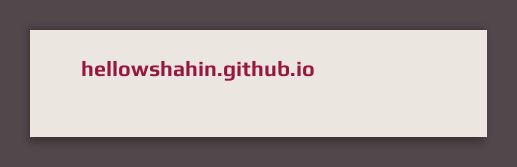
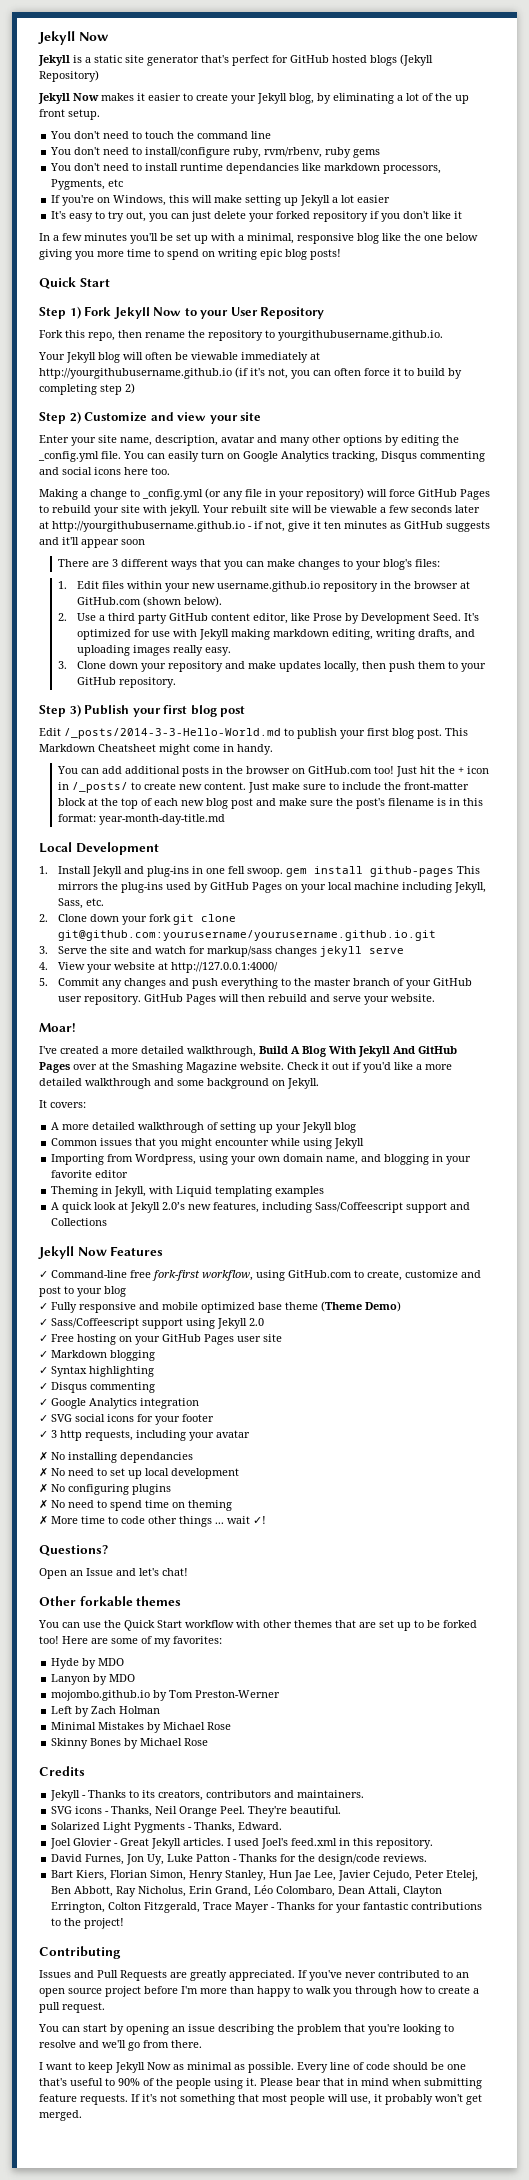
[81,60,315,81] hellowshahin.github.io -> [38,31,109,45] [38,54,433,66] [39,70,99,82] [38,93,469,104] [39,109,100,120] [50,131,272,139] [50,147,381,158] [50,163,442,174] [51,179,124,190] [51,195,391,206] [51,211,463,222] [39,233,478,244] [39,249,341,260] [39,277,110,289] [39,306,325,319] [39,330,443,341] [38,352,320,363] [39,367,462,379] [39,383,135,395] [39,411,262,424] [39,435,459,446] [38,451,485,462] [39,467,170,475] [39,488,490,500] [39,505,480,516] [39,521,490,532] [39,537,145,548] [58,559,441,570] [58,581,471,592] [77,596,223,607] [58,613,480,624] [77,629,476,640] [77,645,232,656] [58,661,487,672] [77,677,177,688] [39,704,246,717] [39,728,468,739] [39,744,273,755] [57,766,490,777] [58,782,470,793] [58,798,484,809] [58,814,226,825] [39,842,159,855] [39,866,481,877] [58,882,487,893] [58,898,105,909] [39,914,237,925] [58,930,437,941] [39,946,405,957] [39,962,279,973] [39,978,473,989] [58,994,436,1005] [39,1023,76,1032] [39,1046,457,1057] [39,1062,452,1073] [39,1078,319,1089] [39,1100,86,1108] [51,1122,357,1133] [51,1138,365,1149] [51,1154,472,1165] [51,1170,129,1178] [51,1186,325,1197] [51,1202,471,1213] [51,1218,108,1226] [38,1246,164,1259] [39,1270,481,1281] [39,1286,126,1297] [39,1301,401,1313] [39,1318,264,1329] [39,1334,282,1345] [39,1350,155,1361] [39,1366,154,1377] [39,1382,155,1393] [39,1398,199,1409] [39,1414,214,1425] [39,1430,250,1441] [39,1451,193,1463] [39,1467,239,1479] [39,1483,171,1495] [39,1499,232,1511] [39,1515,266,1527] [39,1545,108,1556] [39,1568,188,1579] [39,1596,182,1607] [38,1620,477,1631] [39,1636,222,1647] [51,1658,125,1669] [51,1674,136,1685] [51,1690,281,1701] [51,1706,161,1717] [51,1722,232,1733] [51,1738,209,1749] [39,1766,85,1776] [50,1790,365,1801] [51,1806,342,1817] [51,1822,283,1833] [50,1838,434,1849] [51,1854,428,1865] [51,1870,479,1881] [51,1885,443,1897] [51,1902,483,1913] [51,1918,125,1929] [39,1946,121,1959] [39,1970,469,1981] [39,1986,479,1997] [39,2002,105,2013] [38,2024,454,2035] [39,2040,202,2051] [39,2062,466,2073] [39,2078,482,2089] [39,2094,482,2105] [39,2110,82,2121] Jekyll Now // Jekyll is a static site generator that's perfect for GitHub hosted blogs (Jekyll Repository) // Jekyll Now makes it easier to create your Jekyll blog, by eliminating a lot of the up front setup. // You don't need to touch the command line // You don't need to install/configure ruby, rvm/rbenv, ruby gems // You don't need to install runtime dependancies like markdown processors, Pygments, etc // If you're on Windows, this will make setting up Jekyll a lot easier // It's easy to try out, you can just delete your forked repository if you don't like it // In a few minutes you'll be set up with a minimal, responsive blog like the one below giving you more time to spend on writing epic blog posts! // Quick Start // Step 1) Fork Jekyll Now to your User Repository // Fork this repo, then rename the repository to yourgithubusername.github.io. // Your Jekyll blog will often be viewable immediately at http://yourgithubusername.github.io (if it's not, you can often force it to build by completing step 2) // Step 2) Customize and view your site // Enter your site name, description, avatar and many other options by editing the _config.yml file. You can easily turn on Google Analytics tracking, Disqus commenting and social icons here too. // Making a change to _config.yml (or any file in your repository) will force GitHub Pages to rebuild your site with jekyll. Your rebuilt site will be viewable a few seconds later at http://yourgithubusername.github.io - if not, give it ten minutes as GitHub suggests and it'll appear soon // There are 3 different ways that you can make changes to your blog's files: // 1. Edit files within your new username.github.io repository in the browser at GitHub.com (shown below). // 2. Use a third party GitHub content editor, like Prose by Development Seed. It's optimized for use with Jekyll making markdown editing, writing drafts, and uploading images really easy. // 3. Clone down your repository and make updates locally, then push them to your GitHub repository. // Step 3) Publish your first blog post // Edit /_posts/2014-3-3-Hello-World.md to publish your first blog post. This Markdown Cheatsheet might come in handy. // You can add additional posts in the browser on GitHub.com too! Just hit the + icon in /_posts/ to create new content. Just make sure to include the front-matter block at the top of each new blog post and make sure the post's filename is in this format: year-month-day-title.md // Local Development // 1. Install Jekyll and plug-ins in one fell swoop. gem install github-pages This mirrors the plug-ins used by GitHub Pages on your local machine including Jekyll, Sass, etc. // 2. Clone down your fork git clone git@github.com:yourusername/yourusername.github.io.git // 3. Serve the site and watch for markup/sass changes jekyll serve // 4. View your website at http://127.0.0.1:4000/ // 5. Commit any changes and push everything to the master branch of your GitHub user repository. GitHub Pages will then rebuild and serve your website. // Moar! // I've created a more detailed walkthrough, Build A Blog With Jekyll And GitHub Pages over at the Smashing Magazine website. Check it out if you'd like a more detailed walkthrough and some background on Jekyll. // It covers: // A more detailed walkthrough of setting up your Jekyll blog // Common issues that you might encounter while using Jekyll // Importing from Wordpress, using your own domain name, and blogging in your favorite editor // Theming in Jekyll, with Liquid templating examples // A quick look at Jekyll 2.0’s new features, including Sass/Coffeescript support and Collections // Jekyll Now Features // ✓ Command-line free fork-first workflow, using GitHub.com to create, customize and post to your blog // ✓ Fully responsive and mobile optimized base theme (Theme Demo) // ✓ Sass/Coffeescript support using Jekyll 2.0 // ✓ Free hosting on your GitHub Pages user site // ✓ Markdown blogging // ✓ Syntax highlighting // ✓ Disqus commenting // ✓ Google Analytics integration // ✓ SVG social icons for your footer // ✓ 3 http requests, including your avatar // ✗ No installing dependancies // ✗ No need to set up local development // ✗ No configuring plugins // ✗ No need to spend time on theming // ✗ More time to code other things ... wait ✓! // Questions? // Open an Issue and let's chat! // Other forkable themes // You can use the Quick Start workflow with other themes that are set up to be forked too! Here are some of my favorites: // Hyde by MDO // Lanyon by MDO // mojombo.github.io by Tom Preston-Werner // Left by Zach Holman // Minimal Mistakes by Michael Rose // Skinny Bones by Michael Rose // Credits // Jekyll - Thanks to its creators, contributors and maintainers. // SVG icons - Thanks, Neil Orange Peel. They're beautiful. // Solarized Light Pygments - Thanks, Edward. // Joel Glovier - Great Jekyll articles. I used Joel's feed.xml in this repository. // David Furnes, Jon Uy, Luke Patton - Thanks for the design/code reviews. // Bart Kiers, Florian Simon, Henry Stanley, Hun Jae Lee, Javier Cejudo, Peter Etelej, Ben Abbott, Ray Nicholus, Erin Grand, Léo Colombaro, Dean Attali, Clayton Errington, Colton Fitzgerald, Trace Mayer - Thanks for your fantastic contributions to the project! // Contributing // Issues and Pull Requests are greatly appreciated. If you've never contributed to an open source project before I'm more than happy to walk you through how to create a pull request. // You can start by opening an issue describing the problem that you're looking to resolve and we'll go from there. // I want to keep Jekyll Now as minimal as possible. Every line of code should be one that's useful to 90% of the people using it. Please bear that in mind when submitting feature requests. If it's not something that most people will use, it probably won't get merged.

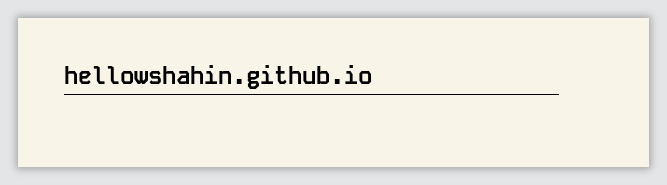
[38,31,109,45] [38,54,433,66] [39,70,99,82] [38,93,469,104] [39,109,100,120] [50,131,272,139] [50,147,381,158] [50,163,442,174] [51,179,124,190] [51,195,391,206] [51,211,463,222] [39,233,478,244] [39,249,341,260] [39,277,110,289] [39,306,325,319] [39,330,443,341] [38,352,320,363] [39,367,462,379] [39,383,135,395] [39,411,262,424] [39,435,459,446] [38,451,485,462] [39,467,170,475] [39,488,490,500] [39,505,480,516] [39,521,490,532] [39,537,145,548] [58,559,441,570] [58,581,471,592] [77,596,223,607] [58,613,480,624] [77,629,476,640] [77,645,232,656] [58,661,487,672] [77,677,177,688] [39,704,246,717] [39,728,468,739] [39,744,273,755] [57,766,490,777] [58,782,470,793] [58,798,484,809] [58,814,226,825] [39,842,159,855] [39,866,481,877] [58,882,487,893] [58,898,105,909] [39,914,237,925] [58,930,437,941] [39,946,405,957] [39,962,279,973] [39,978,473,989] [58,994,436,1005] [39,1023,76,1032] [39,1046,457,1057] [39,1062,452,1073] [39,1078,319,1089] [39,1100,86,1108] [51,1122,357,1133] [51,1138,365,1149] [51,1154,472,1165] [51,1170,129,1178] [51,1186,325,1197] [51,1202,471,1213] [51,1218,108,1226] [38,1246,164,1259] [39,1270,481,1281] [39,1286,126,1297] [39,1301,401,1313] [39,1318,264,1329] [39,1334,282,1345] [39,1350,155,1361] [39,1366,154,1377] [39,1382,155,1393] [39,1398,199,1409] [39,1414,214,1425] [39,1430,250,1441] [39,1451,193,1463] [39,1467,239,1479] [39,1483,171,1495] [39,1499,232,1511] [39,1515,266,1527] [39,1545,108,1556] [39,1568,188,1579] [39,1596,182,1607] [38,1620,477,1631] [39,1636,222,1647] [51,1658,125,1669] [51,1674,136,1685] [51,1690,281,1701] [51,1706,161,1717] [51,1722,232,1733] [51,1738,209,1749] [39,1766,85,1776] [50,1790,365,1801] [51,1806,342,1817] [51,1822,283,1833] [50,1838,434,1849] [51,1854,428,1865] [51,1870,479,1881] [51,1885,443,1897] [51,1902,483,1913] [51,1918,125,1929] [39,1946,121,1959] [39,1970,469,1981] [39,1986,479,1997] [39,2002,105,2013] [38,2024,454,2035] [39,2040,202,2051] [39,2062,466,2073] [39,2078,482,2089] [39,2094,482,2105] [39,2110,82,2121] Jekyll Now // Jekyll is a static site generator that's perfect for GitHub hosted blogs (Jekyll Repository) // Jekyll Now makes it easier to create your Jekyll blog, by eliminating a lot of the up front setup. // You don't need to touch the command line // You don't need to install/configure ruby, rvm/rbenv, ruby gems // You don't need to install runtime dependancies like markdown processors, Pygments, etc // If you're on Windows, this will make setting up Jekyll a lot easier // It's easy to try out, you can just delete your forked repository if you don't like it // In a few minutes you'll be set up with a minimal, responsive blog like the one below giving you more time to spend on writing epic blog posts! // Quick Start // Step 1) Fork Jekyll Now to your User Repository // Fork this repo, then rename the repository to yourgithubusername.github.io. // Your Jekyll blog will often be viewable immediately at http://yourgithubusername.github.io (if it's not, you can often force it to build by completing step 2) // Step 2) Customize and view your site // Enter your site name, description, avatar and many other options by editing the _config.yml file. You can easily turn on Google Analytics tracking, Disqus commenting and social icons here too. // Making a change to _config.yml (or any file in your repository) will force GitHub Pages to rebuild your site with jekyll. Your rebuilt site will be viewable a few seconds later at http://yourgithubusername.github.io - if not, give it ten minutes as GitHub suggests and it'll appear soon // There are 3 different ways that you can make changes to your blog's files: // 1. Edit files within your new username.github.io repository in the browser at GitHub.com (shown below). // 2. Use a third party GitHub content editor, like Prose by Development Seed. It's optimized for use with Jekyll making markdown editing, writing drafts, and uploading images really easy. // 3. Clone down your repository and make updates locally, then push them to your GitHub repository. // Step 3) Publish your first blog post // Edit /_posts/2014-3-3-Hello-World.md to publish your first blog post. This Markdown Cheatsheet might come in handy. // You can add additional posts in the browser on GitHub.com too! Just hit the + icon in /_posts/ to create new content. Just make sure to include the front-matter block at the top of each new blog post and make sure the post's filename is in this format: year-month-day-title.md // Local Development // 1. Install Jekyll and plug-ins in one fell swoop. gem install github-pages This mirrors the plug-ins used by GitHub Pages on your local machine including Jekyll, Sass, etc. // 2. Clone down your fork git clone git@github.com:yourusername/yourusername.github.io.git // 3. Serve the site and watch for markup/sass changes jekyll serve // 4. View your website at http://127.0.0.1:4000/ // 5. Commit any changes and push everything to the master branch of your GitHub user repository. GitHub Pages will then rebuild and serve your website. // Moar! // I've created a more detailed walkthrough, Build A Blog With Jekyll And GitHub Pages over at the Smashing Magazine website. Check it out if you'd like a more detailed walkthrough and some background on Jekyll. // It covers: // A more detailed walkthrough of setting up your Jekyll blog // Common issues that you might encounter while using Jekyll // Importing from Wordpress, using your own domain name, and blogging in your favorite editor // Theming in Jekyll, with Liquid templating examples // A quick look at Jekyll 2.0’s new features, including Sass/Coffeescript support and Collections // Jekyll Now Features // ✓ Command-line free fork-first workflow, using GitHub.com to create, customize and post to your blog // ✓ Fully responsive and mobile optimized base theme (Theme Demo) // ✓ Sass/Coffeescript support using Jekyll 2.0 // ✓ Free hosting on your GitHub Pages user site // ✓ Markdown blogging // ✓ Syntax highlighting // ✓ Disqus commenting // ✓ Google Analytics integration // ✓ SVG social icons for your footer // ✓ 3 http requests, including your avatar // ✗ No installing dependancies // ✗ No need to set up local development // ✗ No configuring plugins // ✗ No need to spend time on theming // ✗ More time to code other things ... wait ✓! // Questions? // Open an Issue and let's chat! // Other forkable themes // You can use the Quick Start workflow with other themes that are set up to be forked too! Here are some of my favorites: // Hyde by MDO // Lanyon by MDO // mojombo.github.io by Tom Preston-Werner // Left by Zach Holman // Minimal Mistakes by Michael Rose // Skinny Bones by Michael Rose // Credits // Jekyll - Thanks to its creators, contributors and maintainers. // SVG icons - Thanks, Neil Orange Peel. They're beautiful. // Solarized Light Pygments - Thanks, Edward. // Joel Glovier - Great Jekyll articles. I used Joel's feed.xml in this repository. // David Furnes, Jon Uy, Luke Patton - Thanks for the design/code reviews. // Bart Kiers, Florian Simon, Henry Stanley, Hun Jae Lee, Javier Cejudo, Peter Etelej, Ben Abbott, Ray Nicholus, Erin Grand, Léo Colombaro, Dean Attali, Clayton Errington, Colton Fitzgerald, Trace Mayer - Thanks for your fantastic contributions to the project! // Contributing // Issues and Pull Requests are greatly appreciated. If you've never contributed to an open source project before I'm more than happy to walk you through how to create a pull request. // You can start by opening an issue describing the problem that you're looking to resolve and we'll go from there. // I want to keep Jekyll Now as minimal as possible. Every line of code should be one that's useful to 90% of the people using it. Please bear that in mind when submitting feature requests. If it's not something that most people will use, it probably won't get merged. -> [64,65,372,89] hellowshahin.github.io

